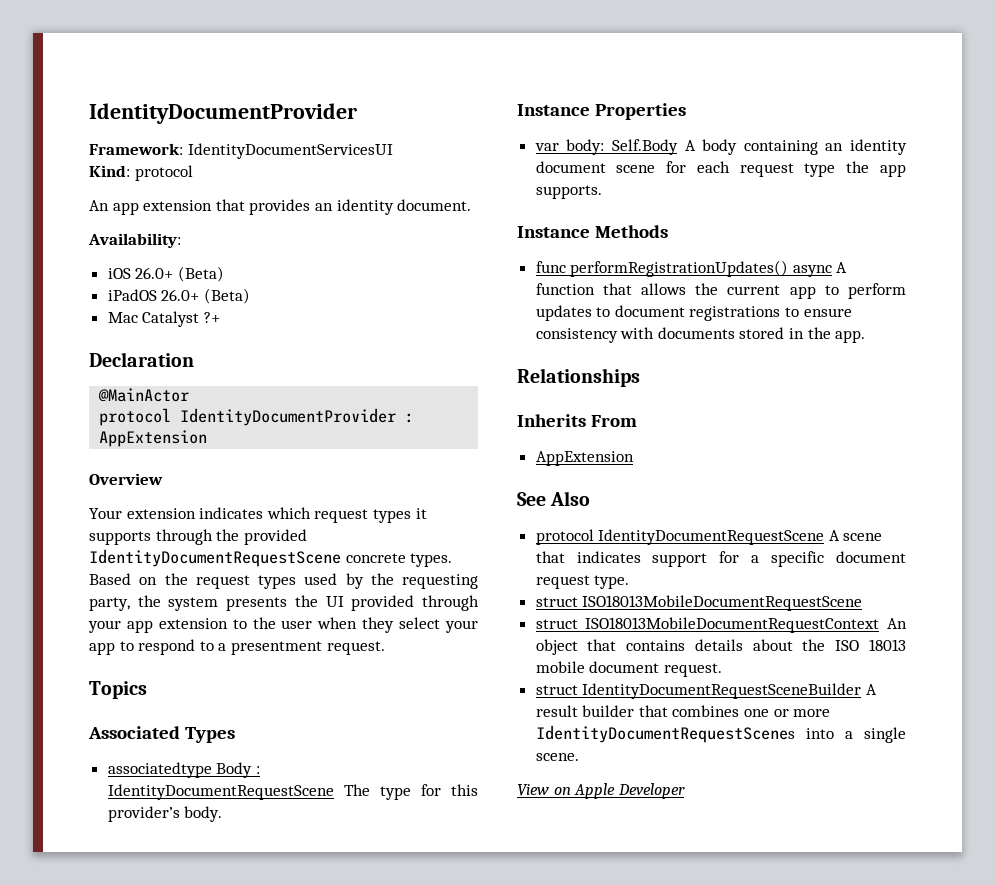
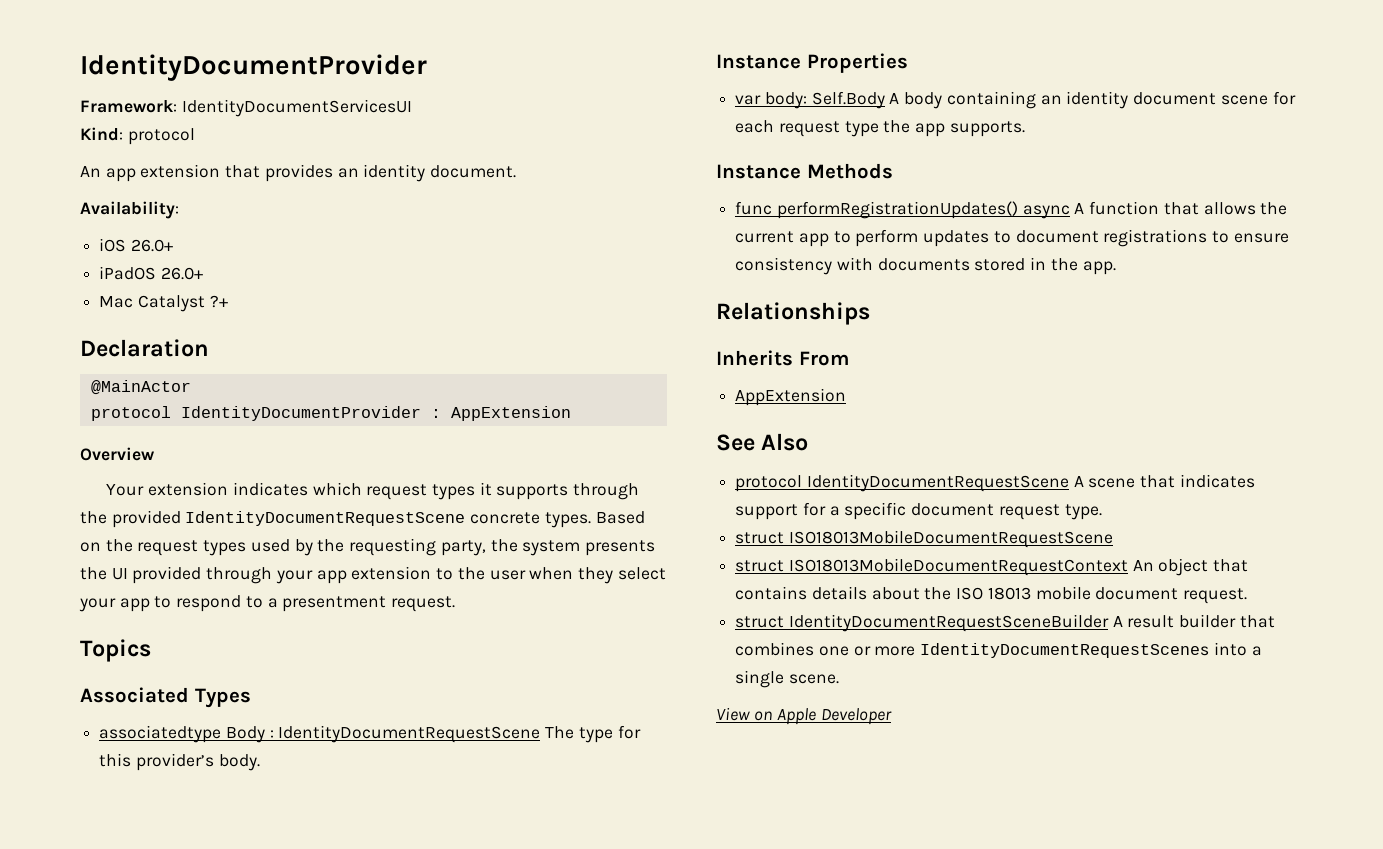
[177,266,224,282] (Beta) -> (173, 245) none
[203,288,250,304] (Beta) -> (203, 273) none

